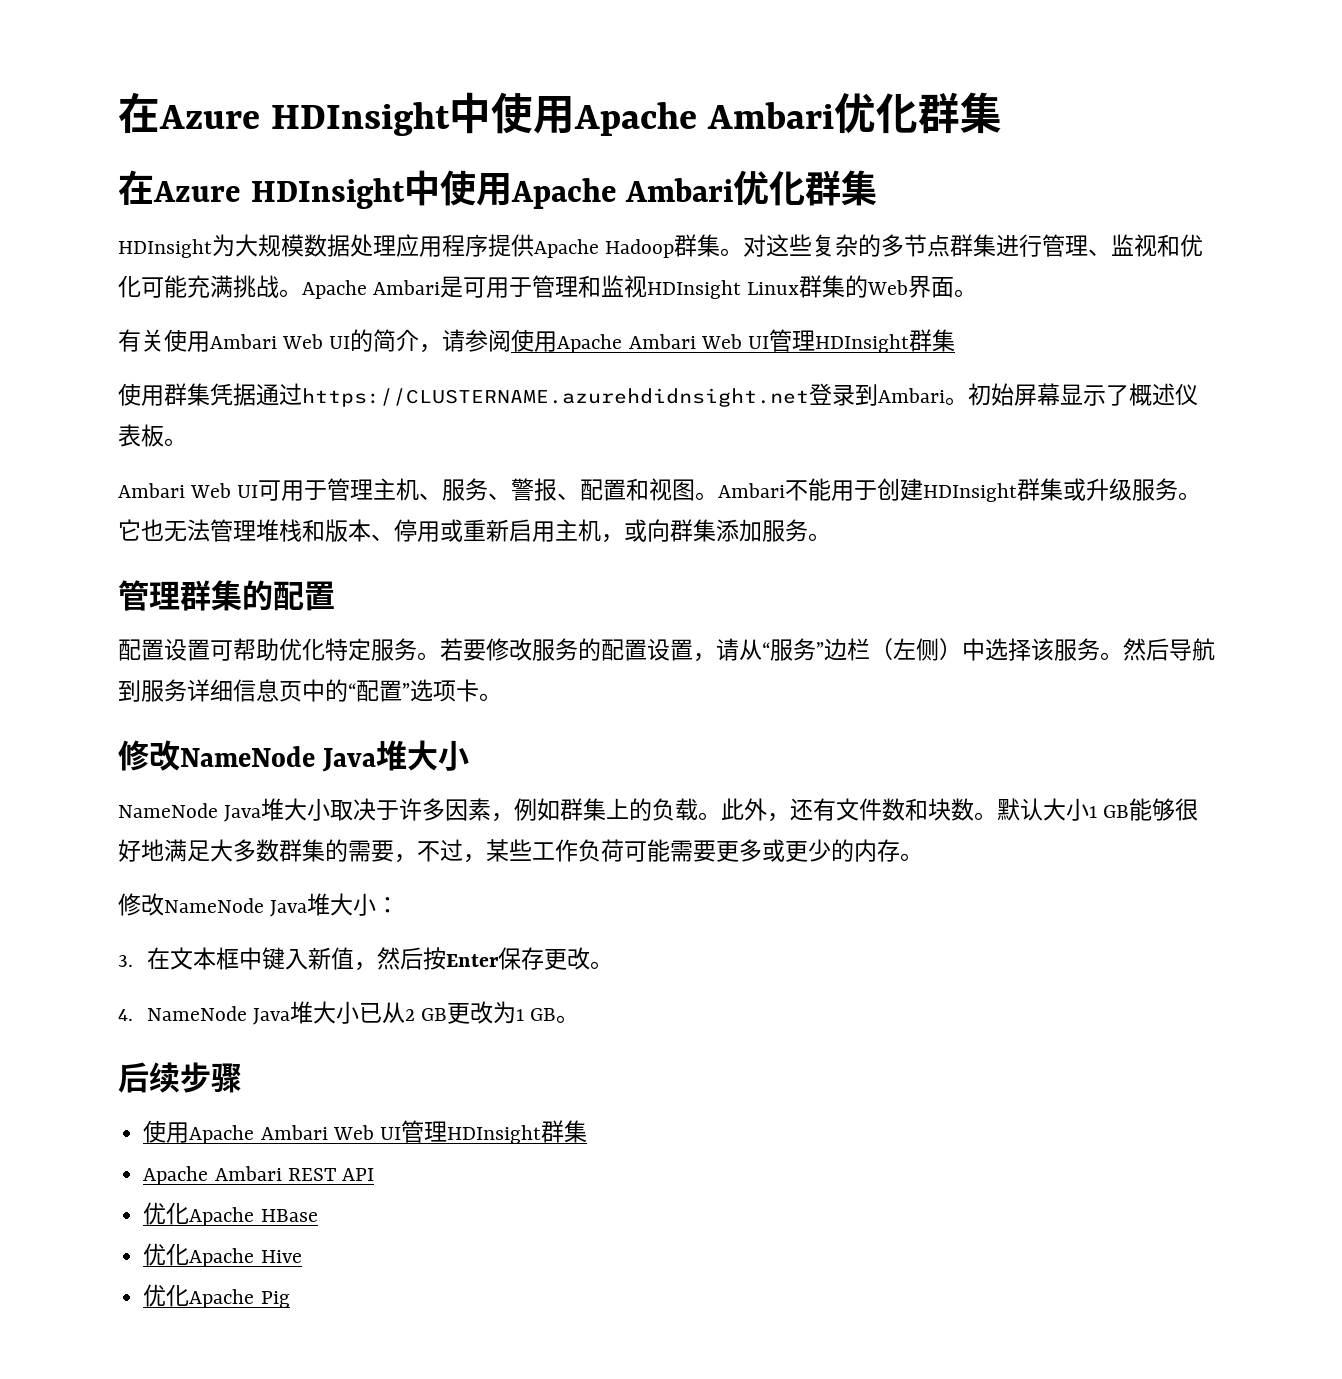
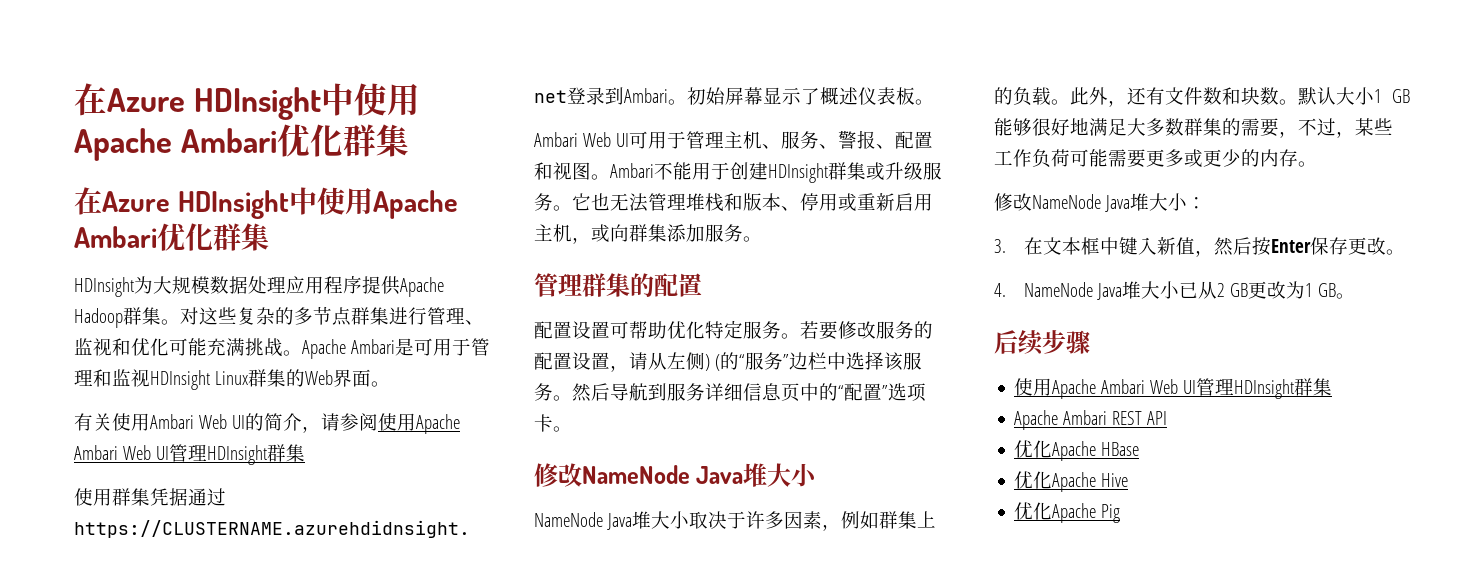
(762, 649) none -> [667,352,739,371] 左侧) (的
[870,638,962,661] （左侧） -> (827, 361) none

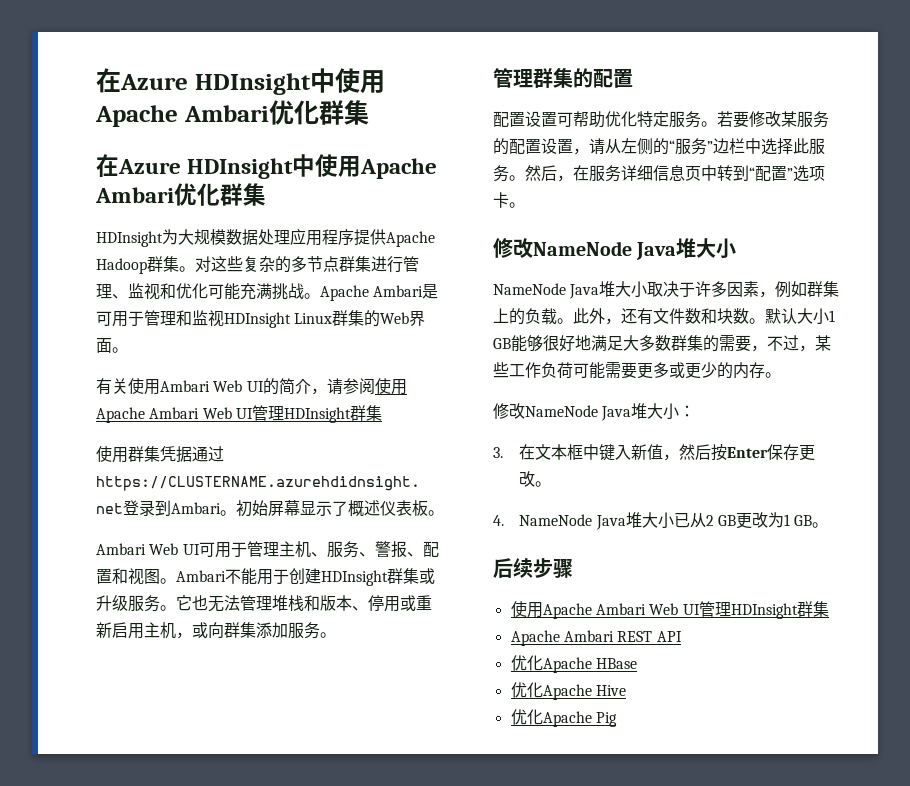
(876, 330) none -> [781,111,797,127] 某
[705,354,720,371] ) ( -> (653, 146) none
[883,352,903,371] 该 -> [793,138,809,154] 此
[610,383,667,401] 导航到 -> [557,165,589,182] ，在
[819,383,838,401] 的 -> [717,165,749,181] 转到

